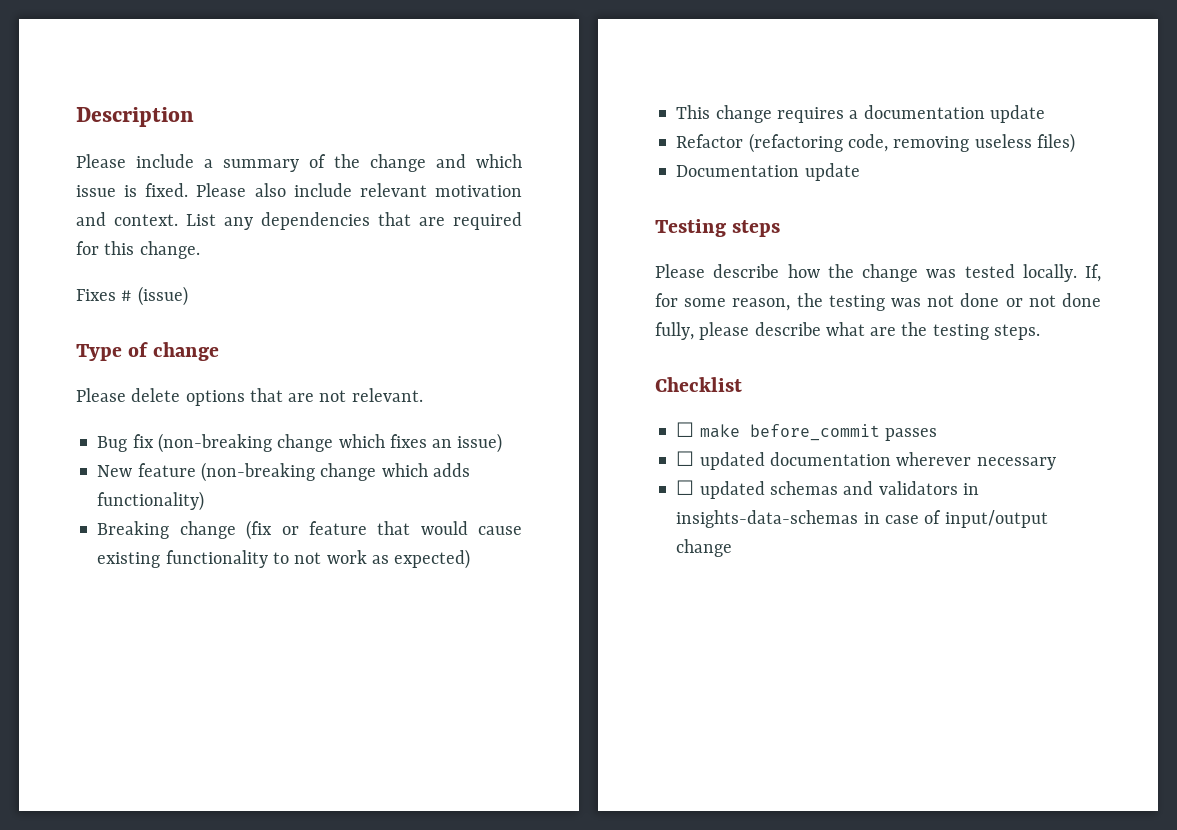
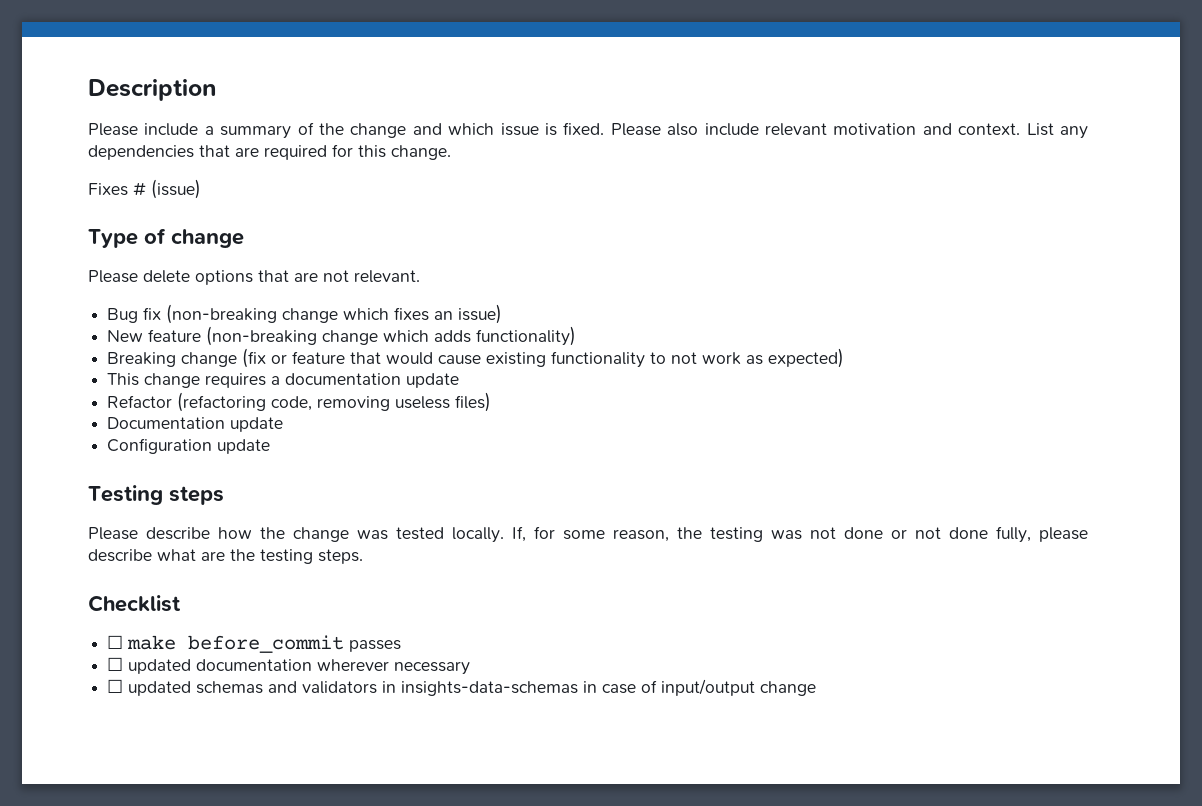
(860, 172) none -> [107,438,271,454] // Configuration update

